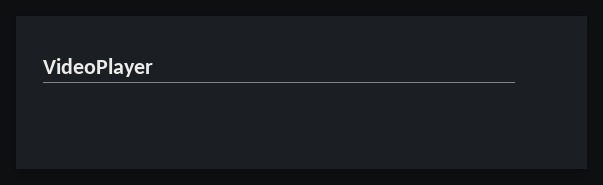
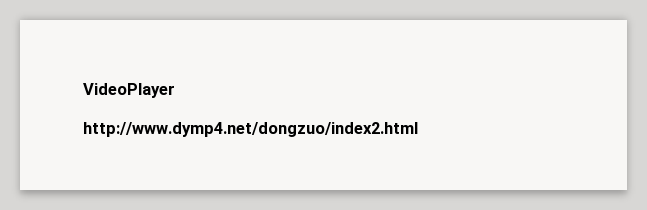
(153, 67) none -> [83,122,418,137] // http://www.dymp4.net/dongzuo/index2.html

